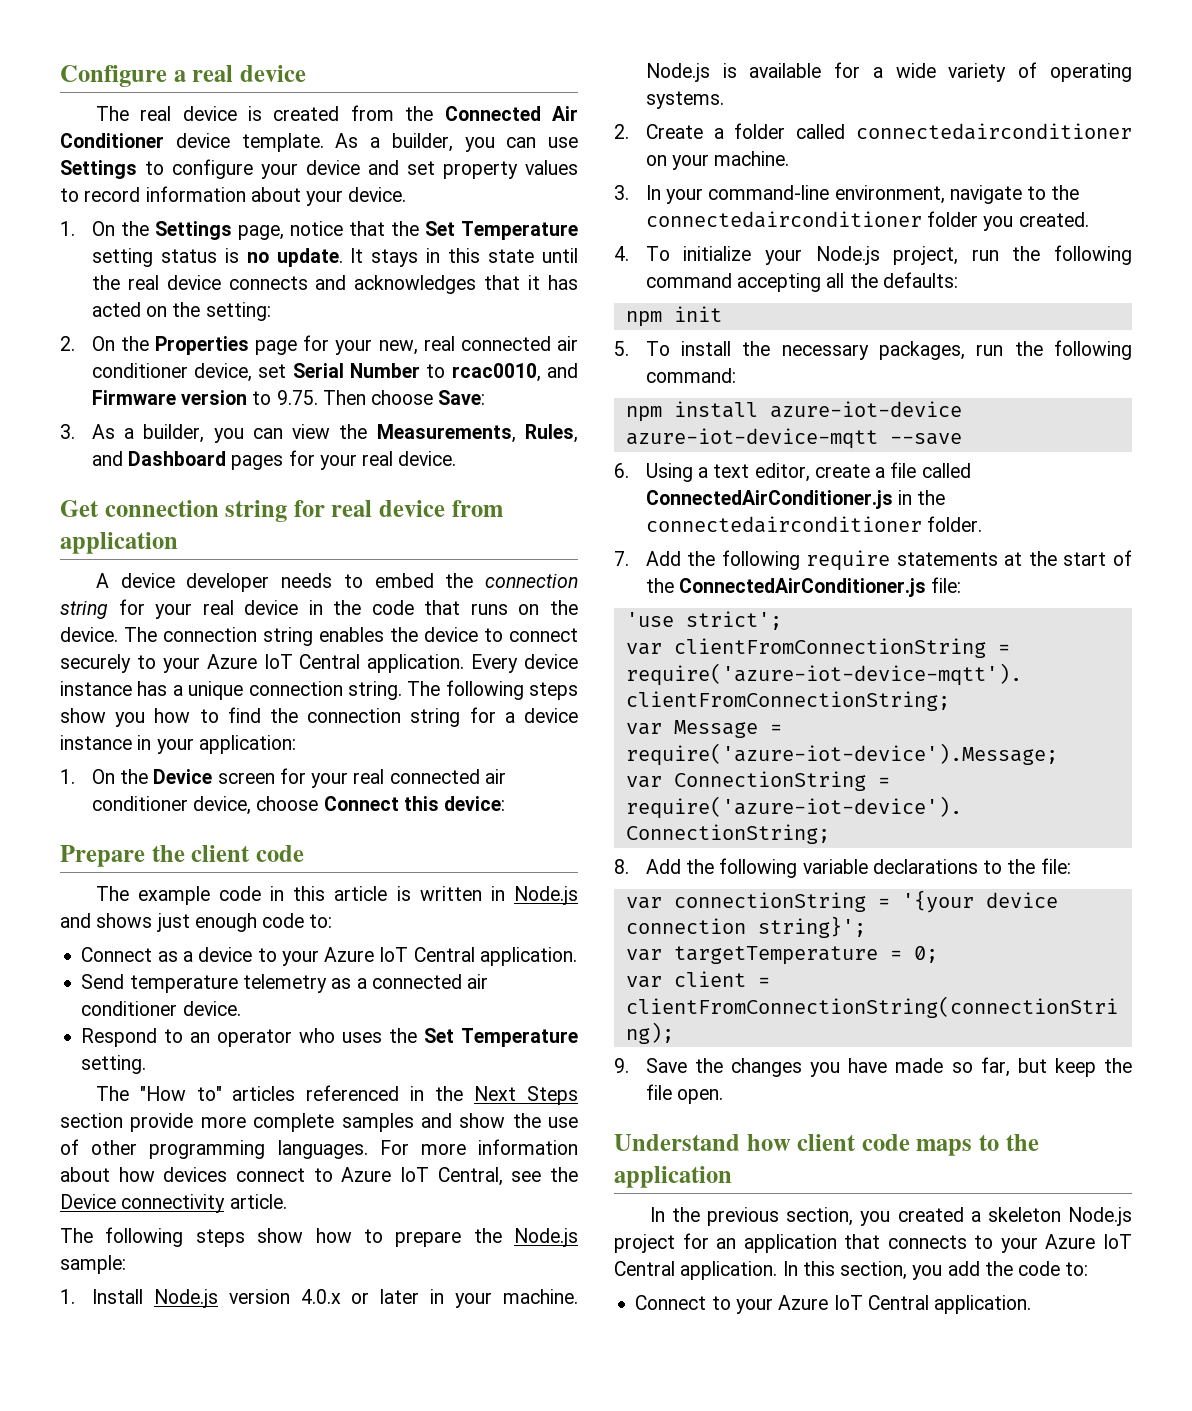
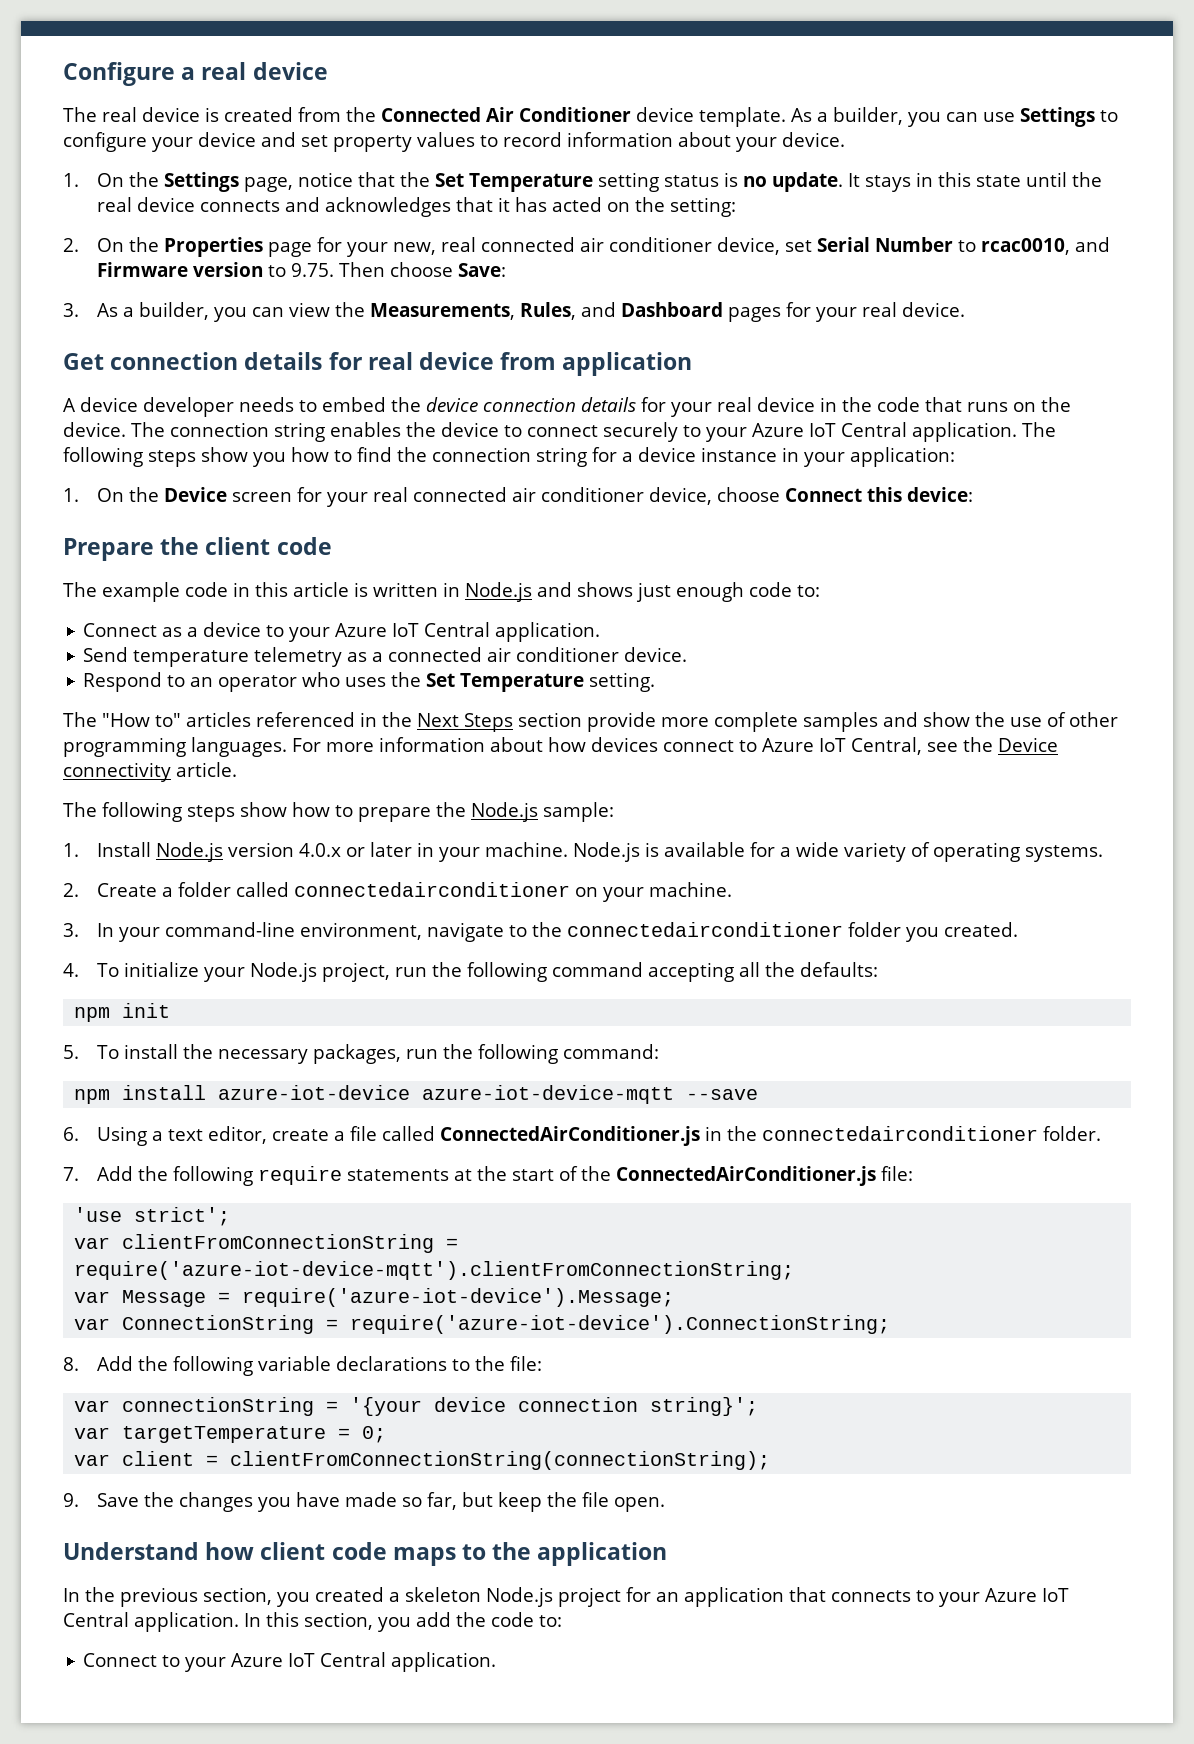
[225,500,288,522] string -> [244,352,323,370] details
[485,574,578,588] [60,601,108,619] connection string -> [426,397,636,412] device connection details
[471,654,578,673] [60,681,402,700] Every device instance has a unique connection string. -> (1017, 432) none

